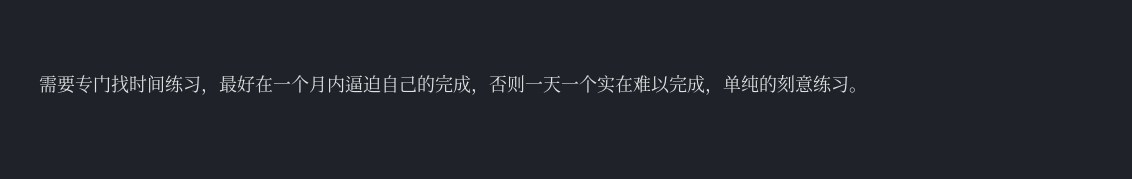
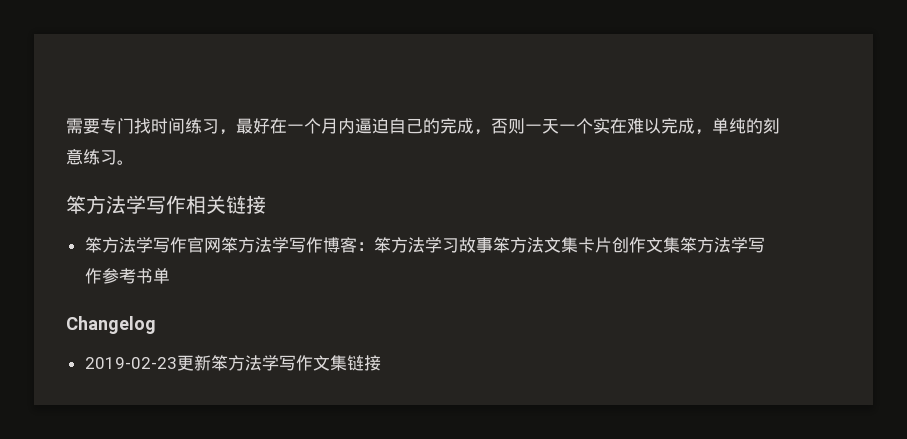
(867, 90) none -> [66,195,266,214] [84,237,765,253] [84,268,170,284] [66,316,156,334] [84,355,381,371] // 笨方法学写作相关链接 // 笨方法学写作官网笨方法学写作博客：笨方法学习故事笨方法文集卡片创作文集笨方法学写作参考书单 // Changelog // 2019-02-23更新笨方法学写作文集链接

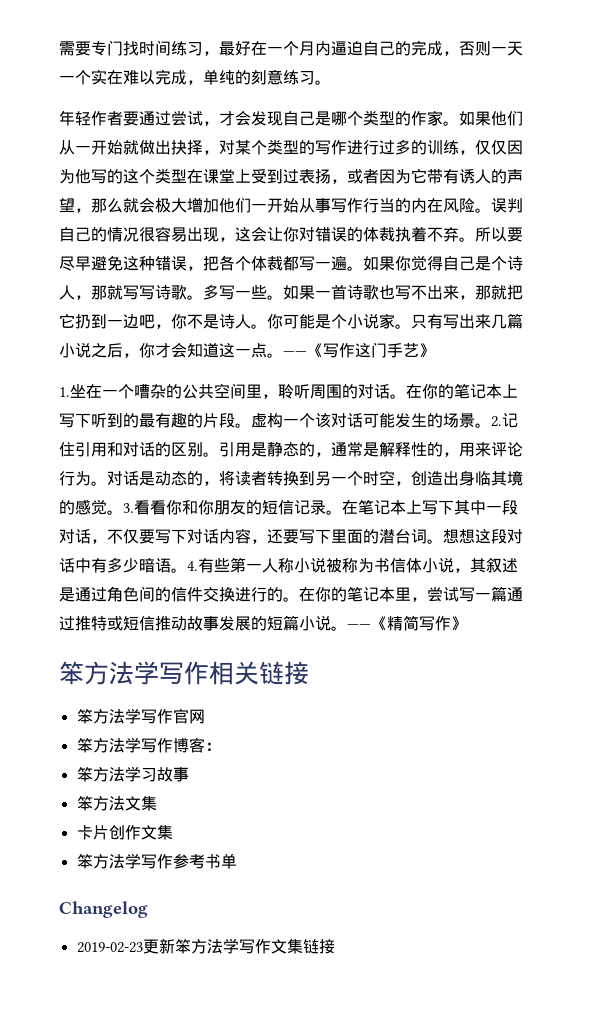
(134, 162) none -> [59,110,523,126] [59,139,523,155] [59,168,523,184] [59,197,523,213] [59,226,523,242] [59,255,523,271] [59,284,523,300] [59,313,523,329] [59,342,435,358] [59,383,518,399] [59,412,518,428] [59,441,523,457] [59,470,523,486] [59,499,518,515] [59,528,523,544] [59,557,518,573] [59,586,523,602] [59,615,467,631] // 年轻作者要通过尝试，才会发现自己是哪个类型的作家。如果他们从一开始就做出抉择，对某个类型的写作进行过多的训练，仅仅因为他写的这个类型在课堂上受到过表扬，或者因为它带有诱人的声望，那么就会极大增加他们一开始从事写作行当的内在风险。误判自己的情况很容易出现，这会让你对错误的体裁执着不弃。所以要尽早避免这种错误，把各个体裁都写一遍。如果你觉得自己是个诗人，那就写写诗歌。多写一些。如果一首诗歌也写不出来，那就把它扔到一边吧，你不是诗人。你可能是个小说家。只有写出来几篇小说之后，你才会知道这一点。——《写作这门手艺》 // 1.坐在一个嘈杂的公共空间里，聆听周围的对话。在你的笔记本上写下听到的最有趣的片段。虚构一个该对话可能发生的场景。2.记住引用和对话的区别。引用是静态的，通常是解释性的，用来评论行为。对话是动态的，将读者转换到另一个时空，创造出身临其境的感觉。3.看看你和你朋友的短信记录。在笔记本上写下其中一段对话，不仅要写下对话内容，还要写下里面的潜台词。想想这段对话中有多少暗语。4.有些第一人称小说被称为书信体小说，其叙述是通过角色间的信件交换进行的。在你的笔记本里，尝试写一篇通过推特或短信推动故事发展的短篇小说。——《精简写作》
(221, 245) none -> (205, 716) //
(374, 246) none -> (221, 746) //
(493, 245) none -> (189, 774) //
(578, 245) none -> (157, 803) //
(680, 245) none -> (173, 832) //

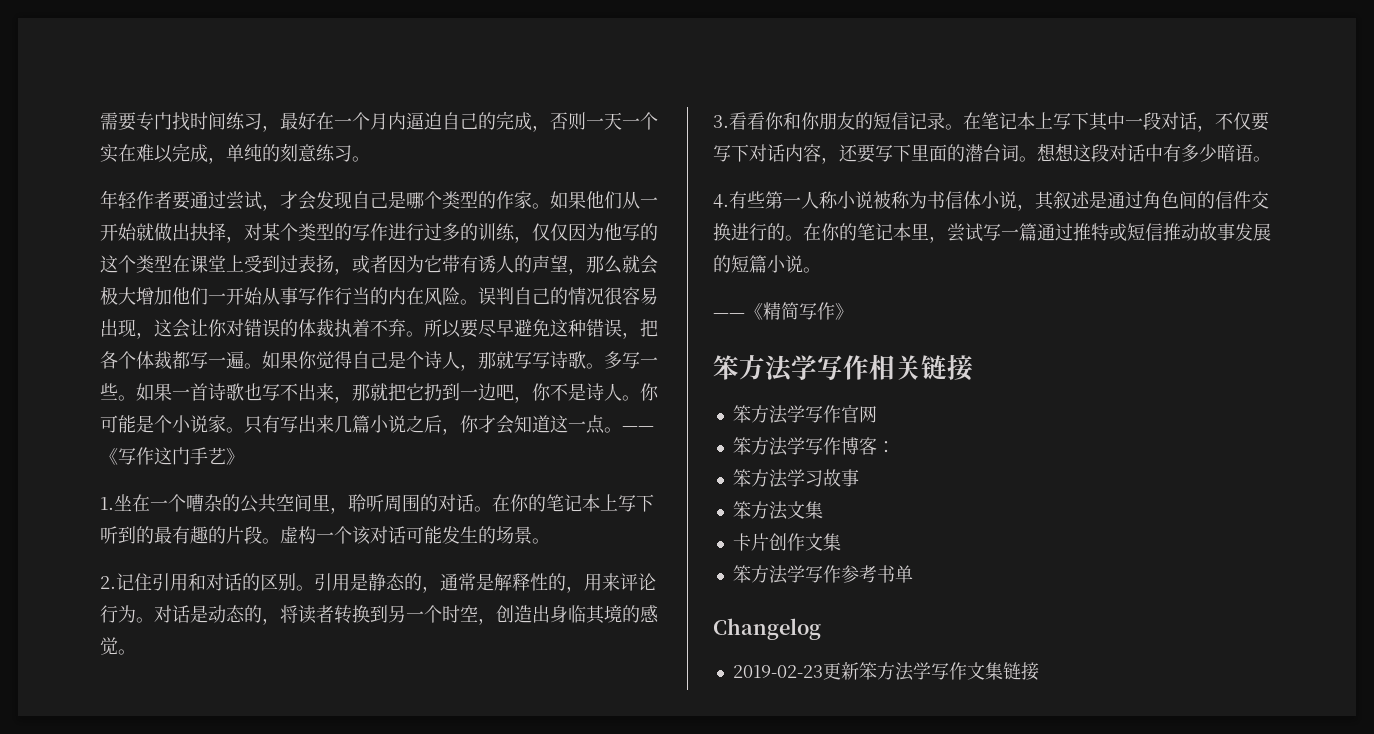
(491, 425) none -> (550, 541) //
(123, 512) none -> (136, 652) //
(187, 570) none -> (1271, 159) //
(347, 628) none -> (821, 270) //

